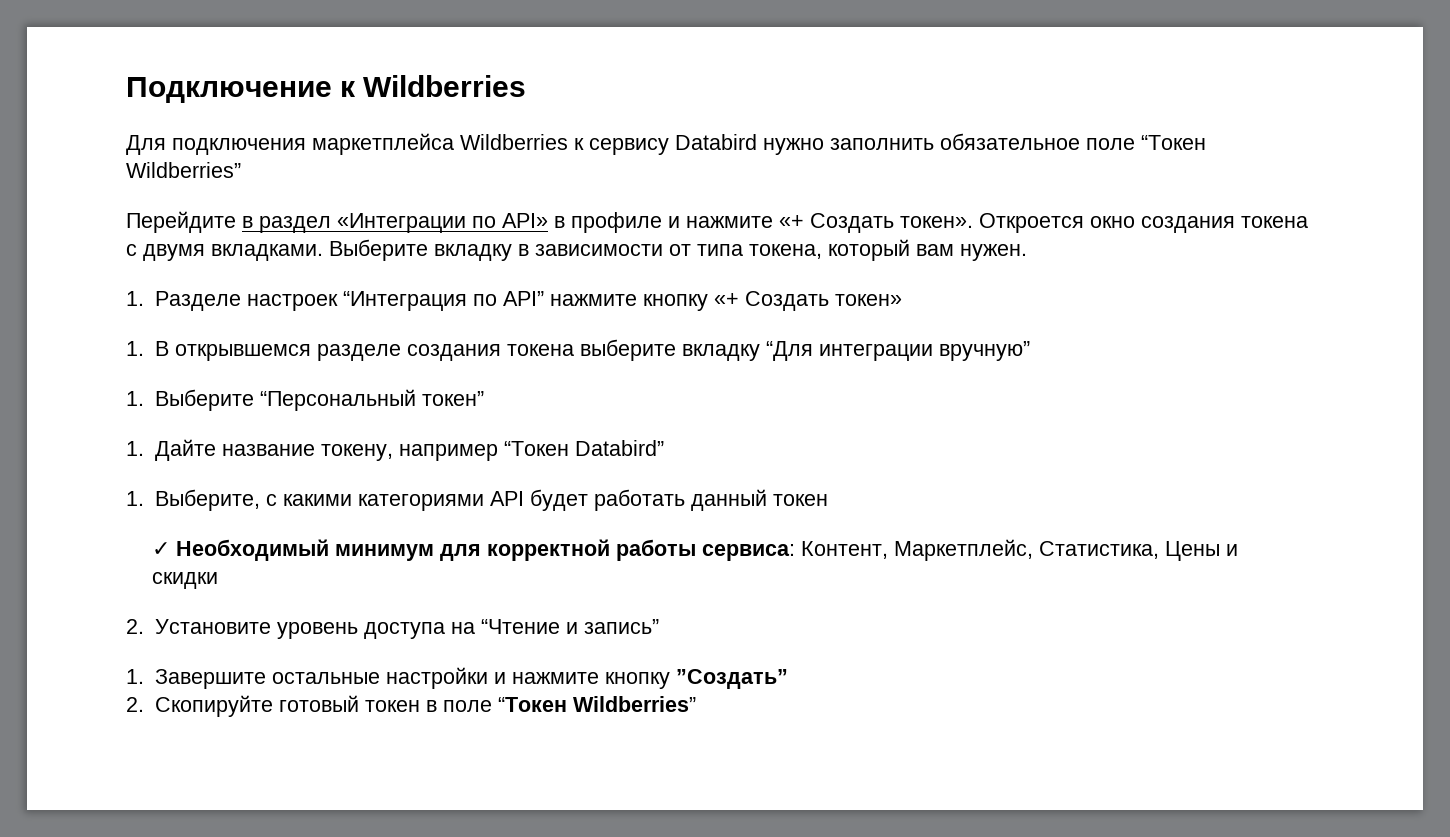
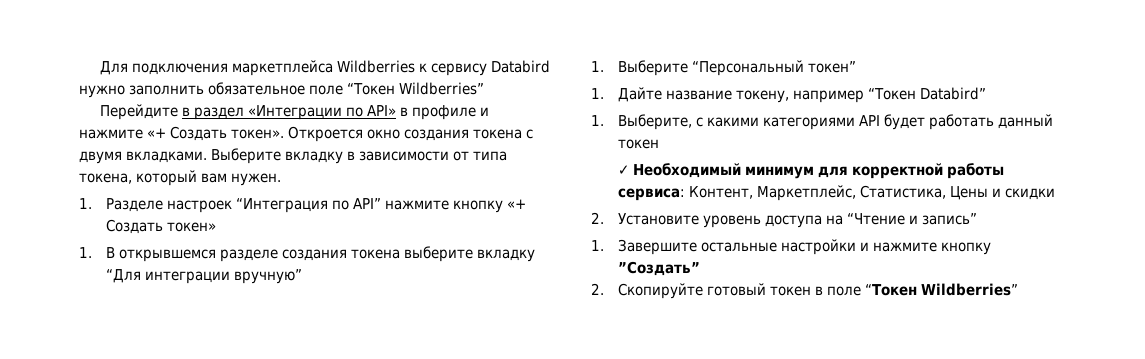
[126,75,527,103] Подключение к Wildberries // -> (100, 68) none

